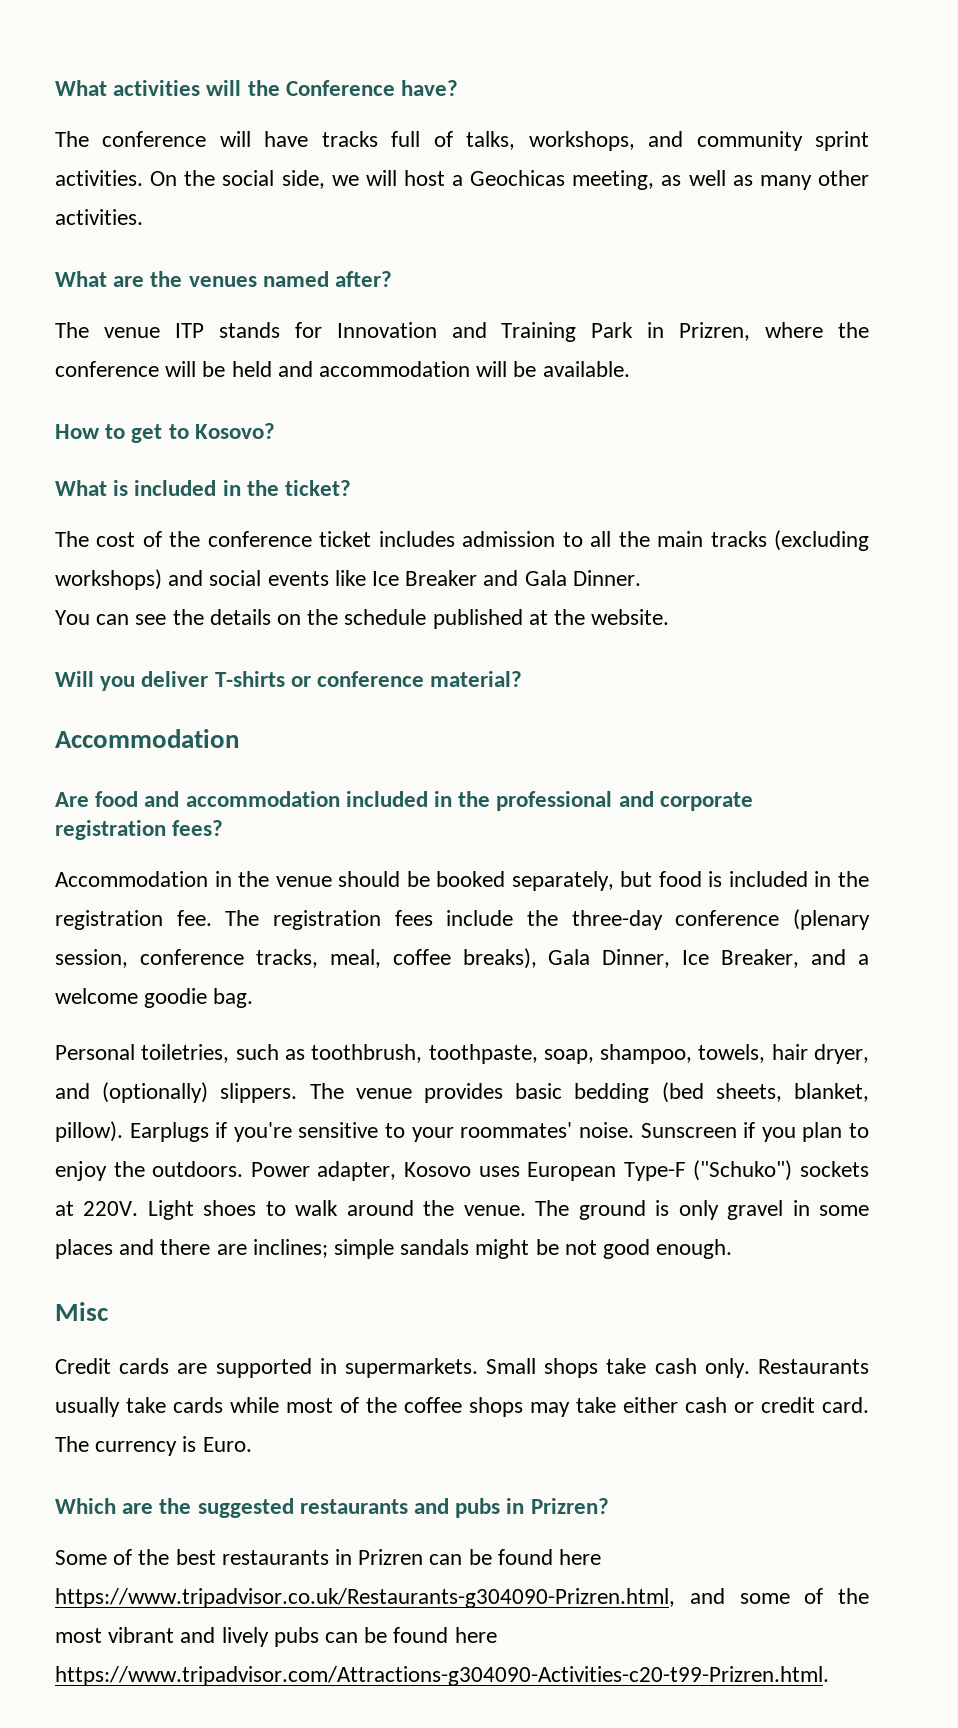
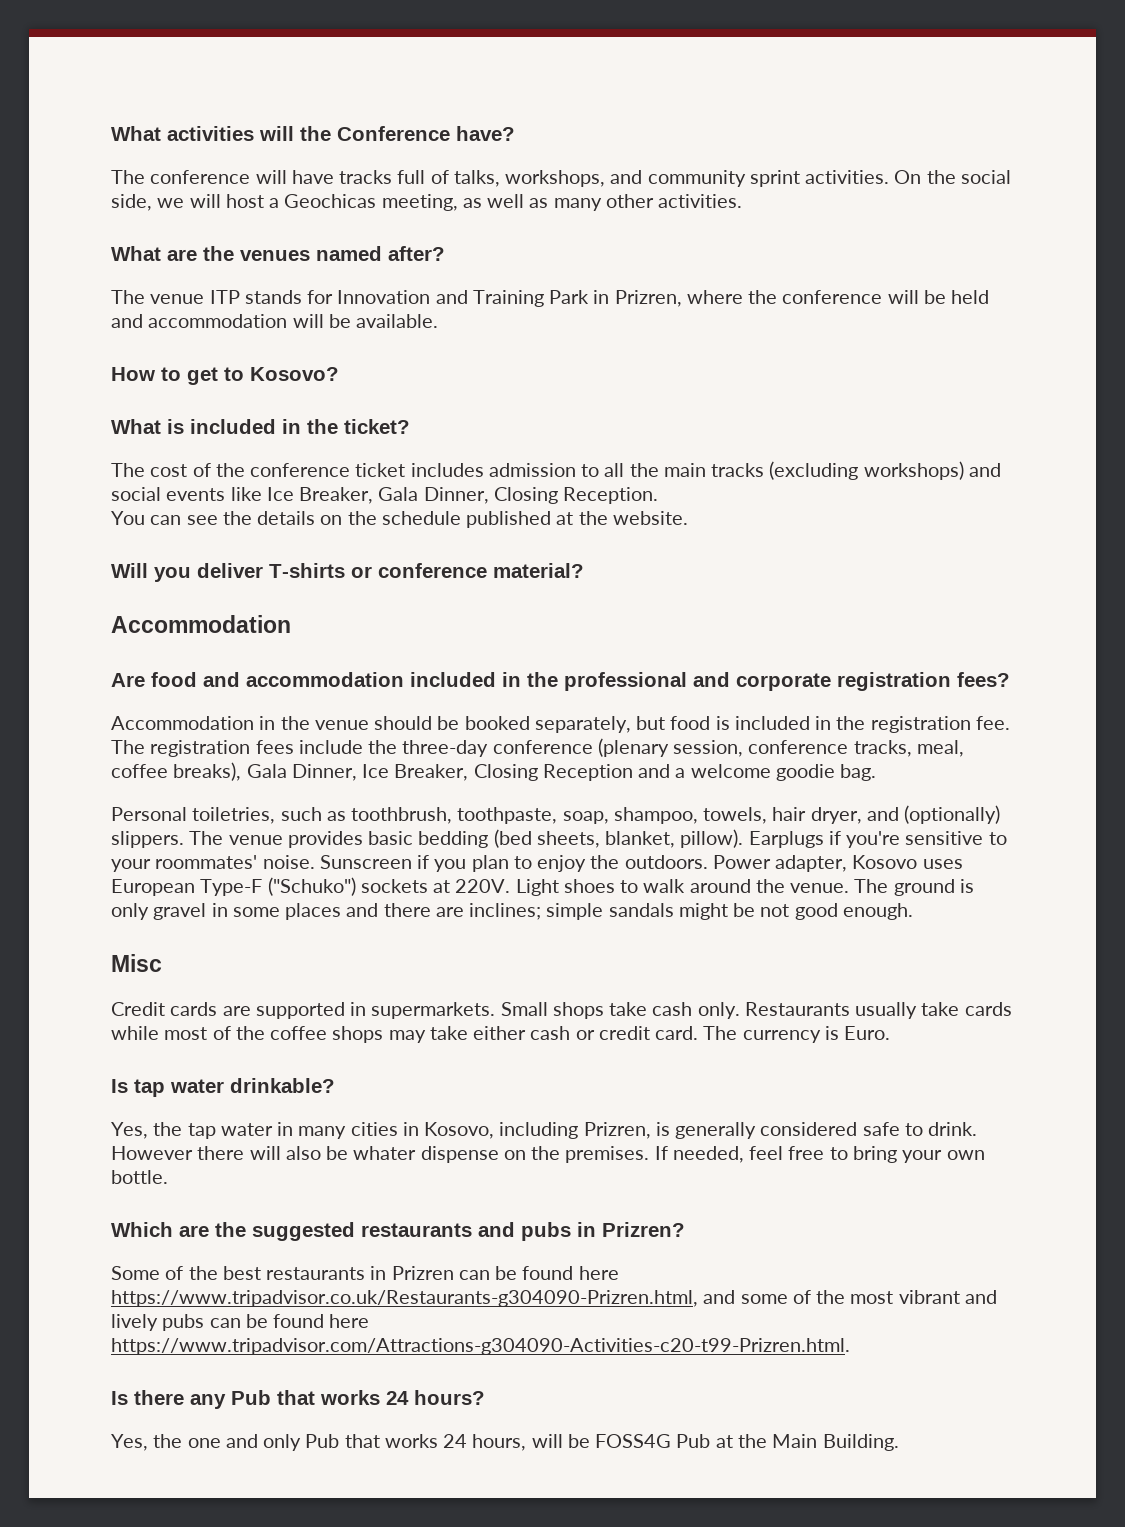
[405,570,641,586] Breaker and Gala Dinner. -> [299,487,659,504] Breaker, Gala Dinner, Closing Reception.
(800, 958) none -> [473,764,633,781] Closing Reception
(252, 1444) none -> [111,1078,335,1097] [111,1122,978,1139] [111,1146,985,1163] [111,1170,168,1184] // Is tap water drinkable? // Yes, the tap water in many cities in Kosovo, including Prizren, is generally considered safe to drink. However there will also be whater dispense on the premises. If needed, feel free to bring your own bottle.
(829, 1676) none -> [111,1390,485,1409] [111,1434,899,1451] // Is there any Pub that works 24 hours? // Yes, the one and only Pub that works 24 hours, will be FOSS4G Pub at the Main Building.

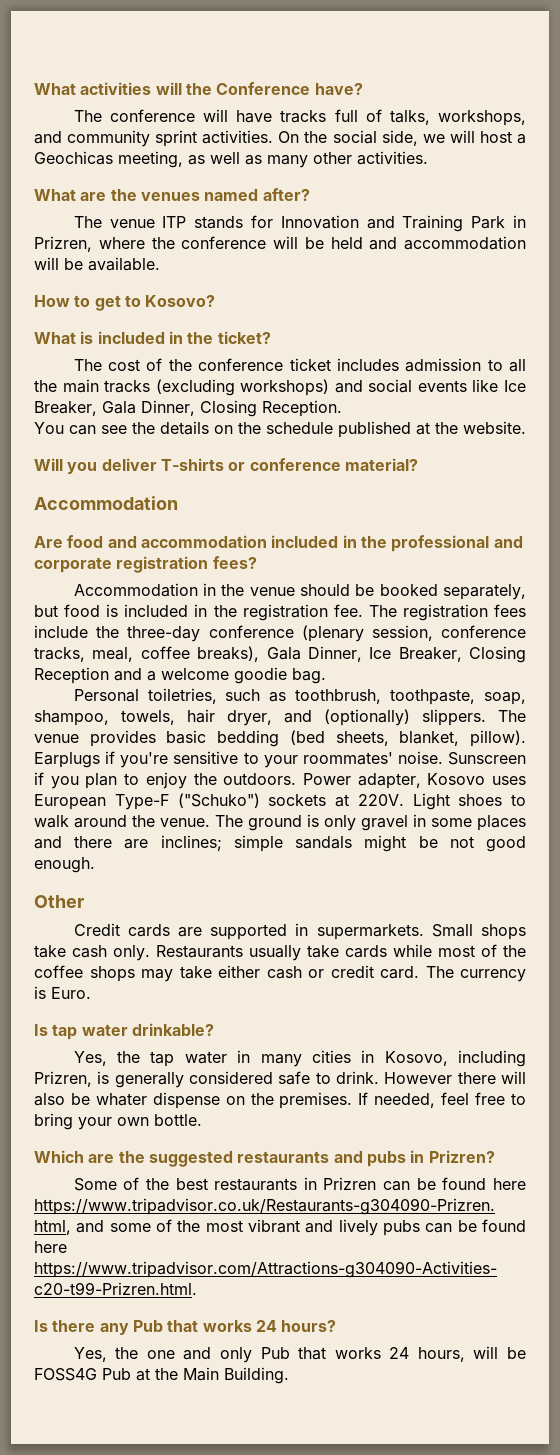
[111,954,162,972] Misc -> [34,895,84,908] Other

